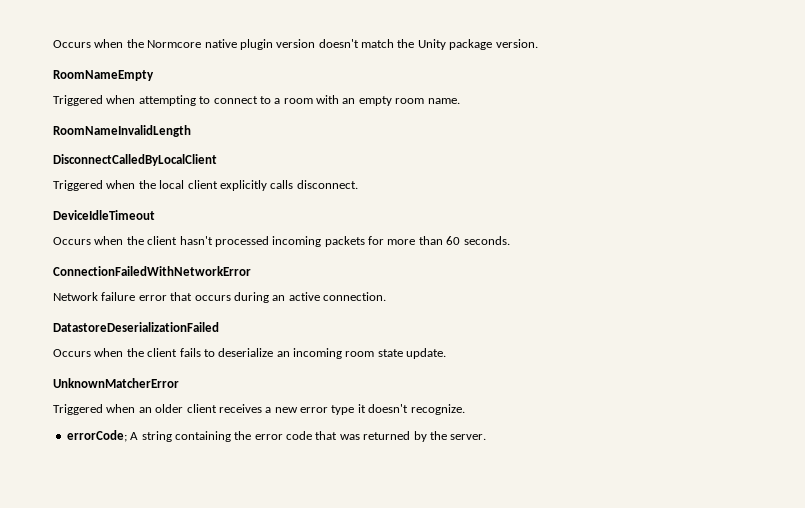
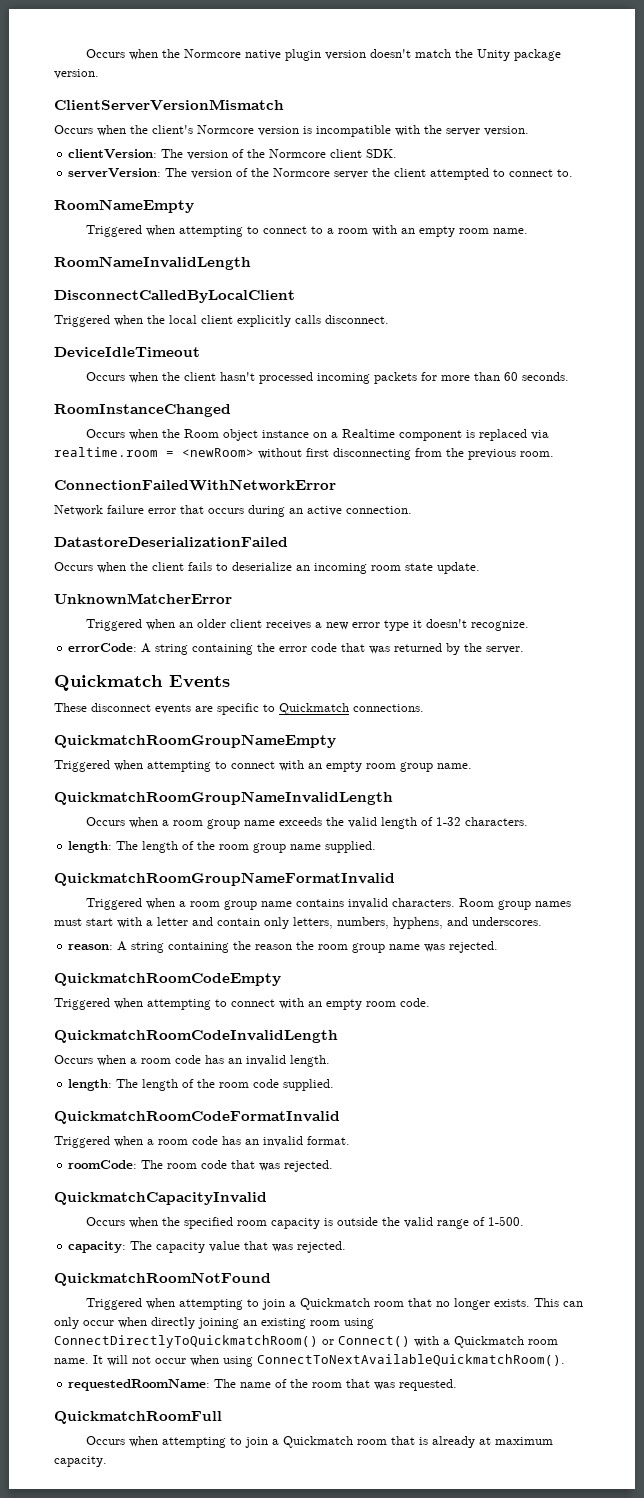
(538, 43) none -> [54,99,284,111] [54,125,529,137] [68,149,398,160] [68,168,574,180] // ClientServerVersionMismatch // Occurs when the client's Normcore version is incompatible with the server version. // clientVersion: The version of the Normcore client SDK. // serverVersion: The version of the Normcore server the client attempted to connect to.
(510, 240) none -> [54,404,231,417] [85,429,549,441] [54,447,554,460] // RoomInstanceChanged // Occurs when the Room object instance on a Realtime component is replaced via realtime.room = <newRoom> without first disconnecting from the previous room.
[66,430,127,442] errorCode; -> [68,643,138,652] errorCode:
(487, 437) none -> [54,675,230,691] [54,703,424,715] [54,734,336,748] [54,760,472,772] [54,791,393,805] [85,817,528,829] [68,841,377,853] [54,872,395,886] [85,898,571,910] [54,917,542,929] [68,941,499,953] [54,973,281,986] [54,998,430,1010] [54,1030,338,1043] [54,1055,330,1067] [68,1079,335,1091] [54,1111,340,1124] [54,1136,350,1148] [68,1160,334,1172] [54,1192,267,1205] [85,1216,524,1229] [68,1241,347,1253] [54,1272,271,1286] [85,1298,583,1310] [54,1317,374,1329] [54,1335,558,1348] [54,1354,565,1367] [68,1379,458,1391] [54,1411,222,1424] [85,1436,553,1448] [54,1456,107,1467] // Quickmatch Events // These disconnect events are specific to Quickmatch connections. // QuickmatchRoomGroupNameEmpty // Triggered when attempting to connect with an empty room group name. // QuickmatchRoomGroupNameInvalidLength // Occurs when a room group name exceeds the valid length of 1-32 characters. // length: The length of the room group name supplied. // QuickmatchRoomGroupNameFormatInvalid // Triggered when a room group name contains invalid characters. Room group names must start with a letter and contain only letters, numbers, hyphens, and underscores. // reason: A string containing the reason the room group name was rejected. // QuickmatchRoomCodeEmpty // Triggered when attempting to connect with an empty room code. // QuickmatchRoomCodeInvalidLength // Occurs when a room code has an invalid length. // length: The length of the room code supplied. // QuickmatchRoomCodeFormatInvalid // Triggered when a room code has an invalid format. // roomCode: The room code that was rejected. // QuickmatchCapacityInvalid // Occurs when the specified room capacity is outside the valid range of 1-500. // capacity: The capacity value that was rejected. // QuickmatchRoomNotFound // Triggered when attempting to join a Quickmatch room that no longer exists. This can only occur when directly joining an existing room using ConnectDirectlyToQuickmatchRoom() or Connect() with a Quickmatch room name. It will not occur when using ConnectToNextAvailableQuickmatchRoom(). // requestedRoomName: The name of the room that was requested. // QuickmatchRoomFull // Occurs when attempting to join a Quickmatch room that is already at maximum capacity.

